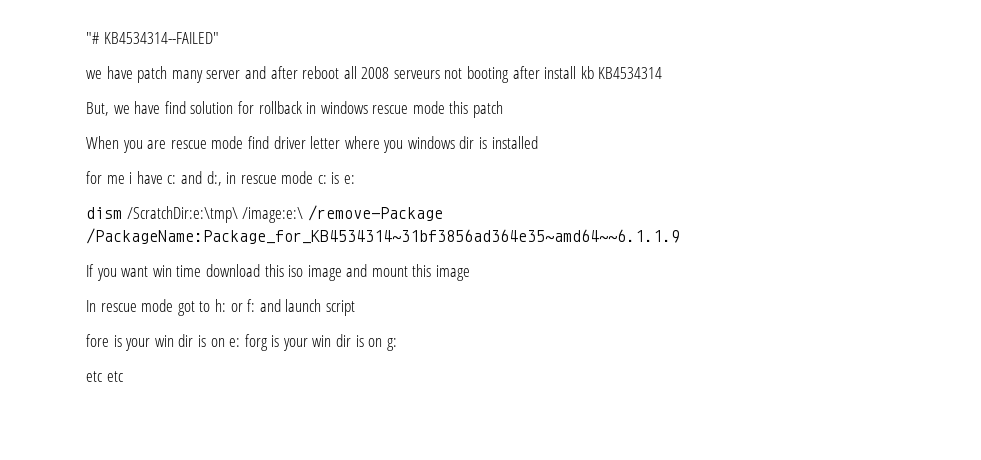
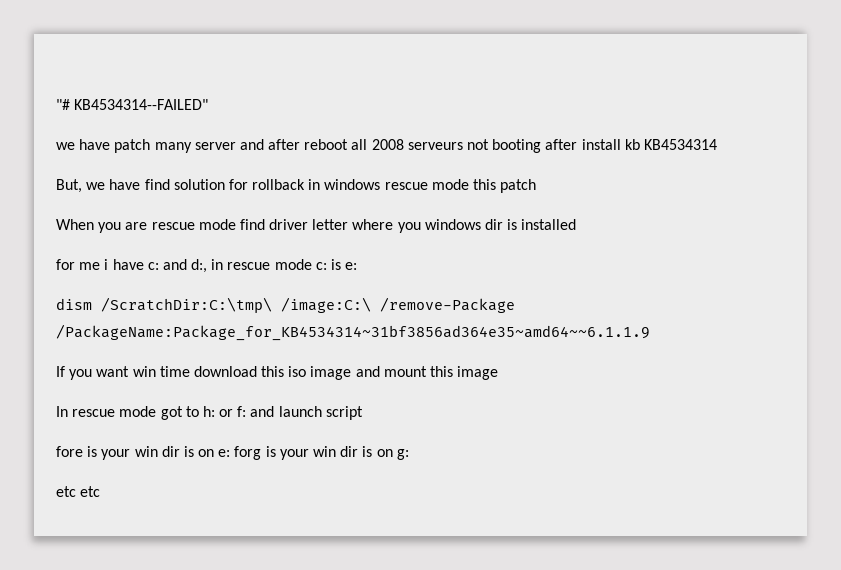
[126,206,304,223] /ScratchDir:e:\tmp\ /image:e:\ -> [101,297,371,313] /ScratchDir:C:\tmp\ /image:C:\

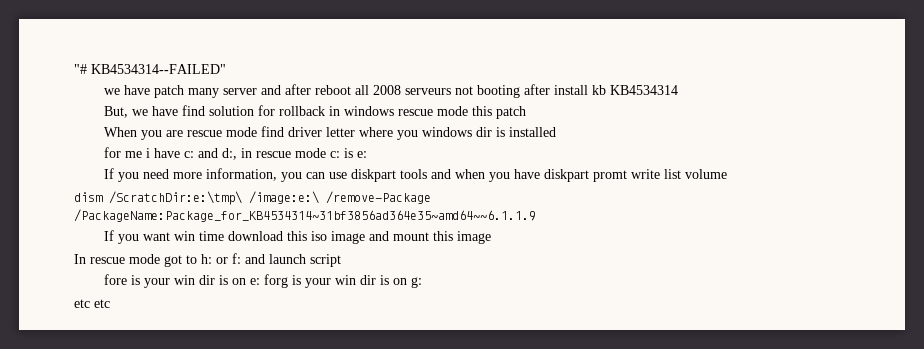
(358, 266) none -> [103,168,727,182] // If you need more information, you can use diskpart tools and when you have diskpart promt write list volume
[101,297,371,313] /ScratchDir:C:\tmp\ /image:C:\ -> [109,191,319,205] /ScratchDir:e:\tmp\ /image:e:\

